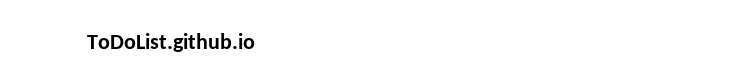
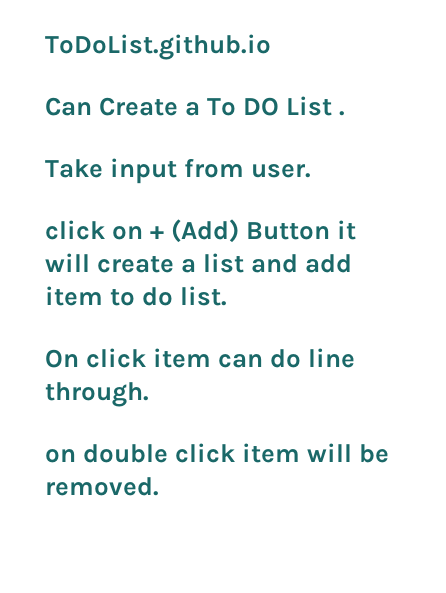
(255, 42) none -> [45,96,346,116] [45,158,312,184] [45,219,357,243] [45,253,353,273] [45,286,228,306] [45,348,356,368] [45,382,149,407] [45,443,390,463] [45,477,159,496] // Can Create a To DO List . // Take input from user. // click on + (Add) Button it will create a list and add item to do list. // On click item can do line through. // on double click item will be removed.

